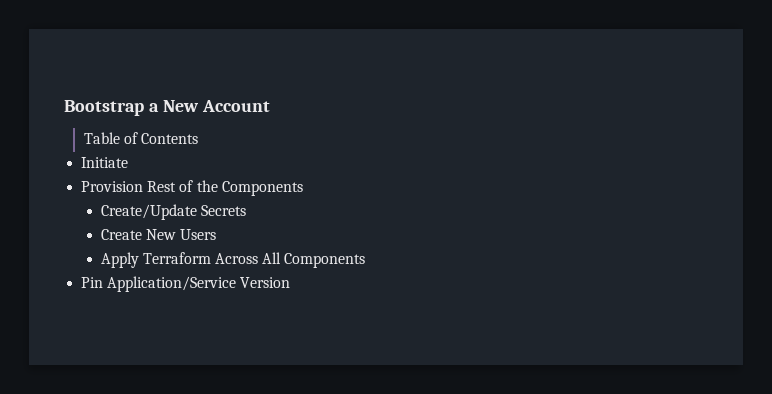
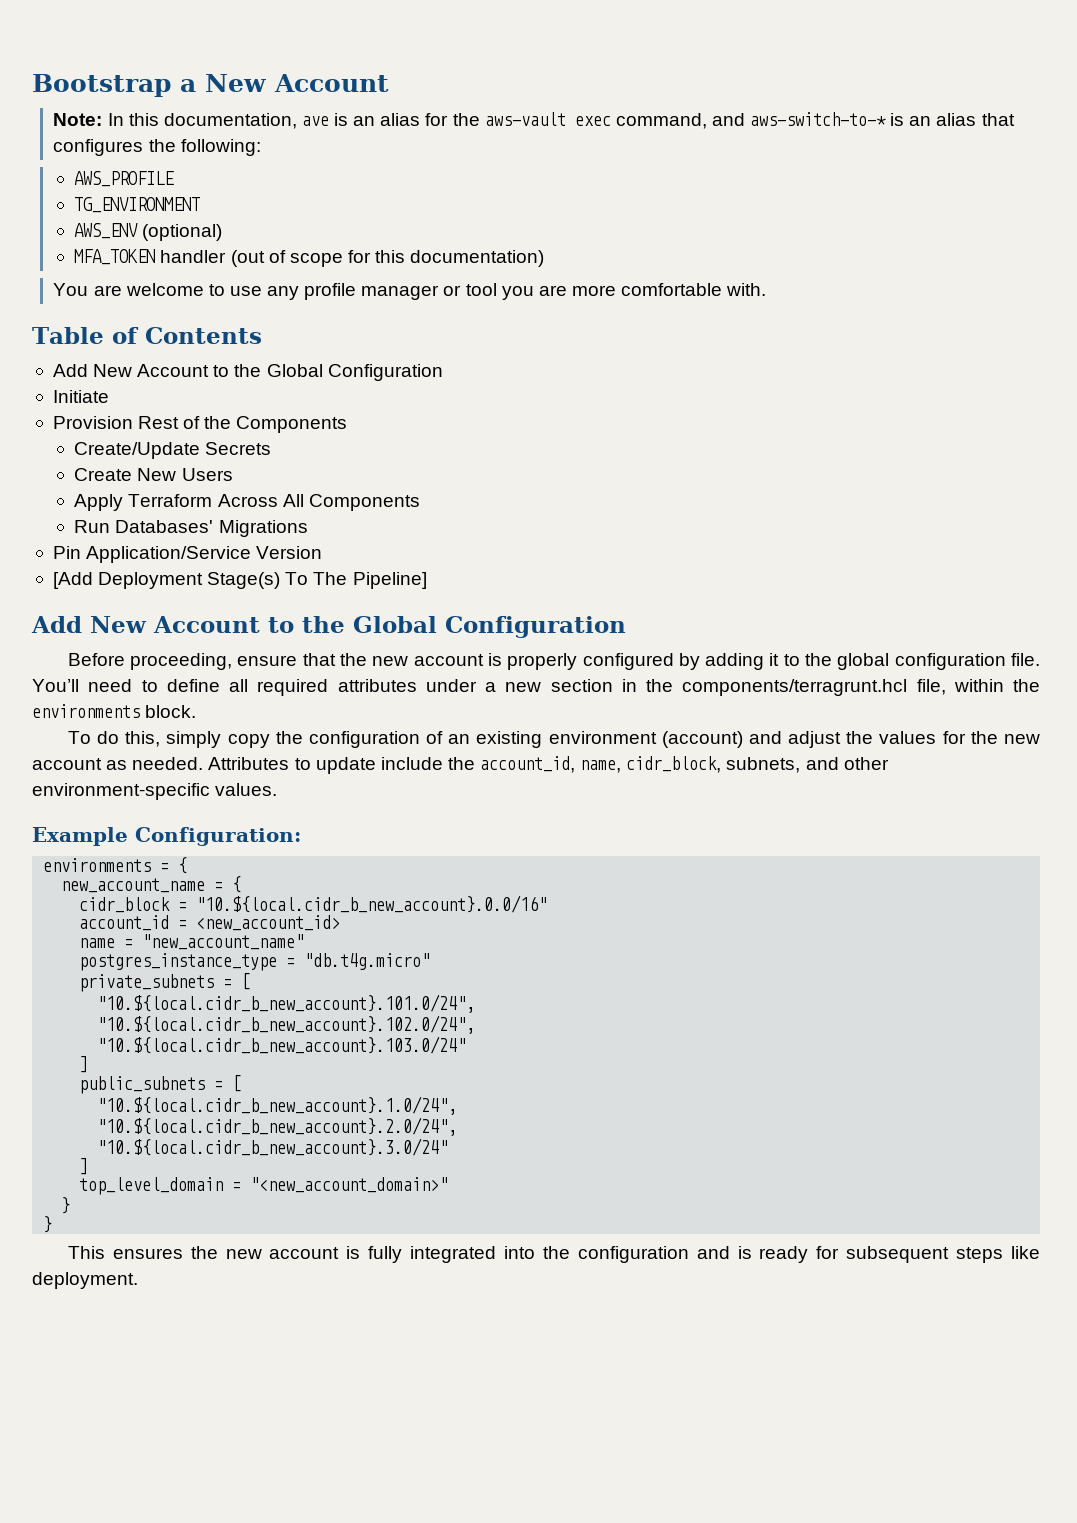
[83,132,198,144] Table of Contents -> [53,112,1015,129] [53,139,261,156] [74,171,175,187] [74,197,201,213] [74,223,223,241] [74,249,545,267] [53,283,767,300] [32,327,262,344] [52,364,443,381] Note: In this documentation, ave is an alias for the aws-vault exec command, and aws-switch-to-* is an alias that configures the following: // AWS_PROFILE // TG_ENVIRONMENT // AWS_ENV (optional) // MFA_TOKEN handler (out of scope for this documentation) // You are welcome to use any profile manager or tool you are more comfortable with. // Table of Contents // Add New Account to the Global Configuration
(366, 260) none -> [74,520,308,537] // Run Databases' Migrations
(291, 282) none -> [52,572,427,589] [31,616,626,638] [67,653,1040,670] [32,679,1040,696] [32,704,197,718] [67,731,1040,748] [32,756,889,774] [32,783,278,800] [32,827,301,846] [43,857,188,874] [61,876,242,893] [79,895,548,913] [79,915,341,931] [79,934,305,950] [79,953,431,971] [79,973,251,992] [97,994,476,1013] [97,1015,476,1034] [97,1036,467,1054] [79,1056,89,1073] [79,1075,242,1094] [97,1096,458,1115] [97,1117,458,1136] [97,1138,449,1156] [79,1158,89,1175] [79,1177,449,1195] [61,1197,71,1214] [43,1216,53,1233] [67,1246,1040,1263] [32,1272,138,1289] // [Add Deployment Stage(s) To The Pipeline] // Add New Account to the Global Configuration // Before proceeding, ensure that the new account is properly configured by adding it to the global configuration file. You’ll need to define all required attributes under a new section in the components/terragrunt.hcl file, within the environments block. // To do this, simply copy the configuration of an existing environment (account) and adjust the values for the new account as needed. Attributes to update include the account_id, name, cidr_block, subnets, and other environment-specific values. // Example Configuration: // environments = { // new_account_name = { // cidr_block = "10.${local.cidr_b_new_account}.0.0/16" // account_id = <new_account_id> // name = "new_account_name" // postgres_instance_type = "db.t4g.micro" // private_subnets = [ // "10.${local.cidr_b_new_account}.101.0/24", // "10.${local.cidr_b_new_account}.102.0/24", // "10.${local.cidr_b_new_account}.103.0/24" // ] // public_subnets = [ // "10.${local.cidr_b_new_account}.1.0/24", // "10.${local.cidr_b_new_account}.2.0/24", // "10.${local.cidr_b_new_account}.3.0/24" // ] // top_level_domain = "<new_account_domain>" // } // } // This ensures the new account is fully integrated into the configuration and is ready for subsequent steps like deployment.

